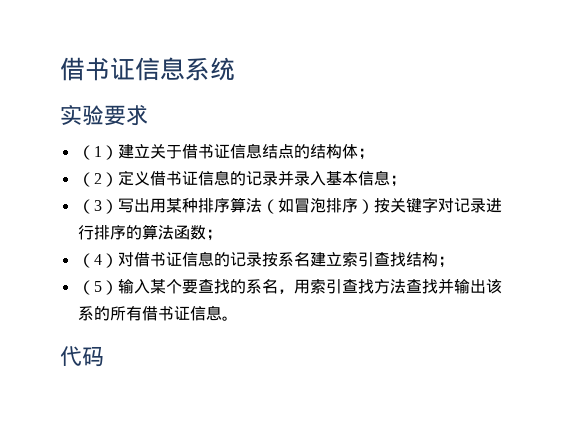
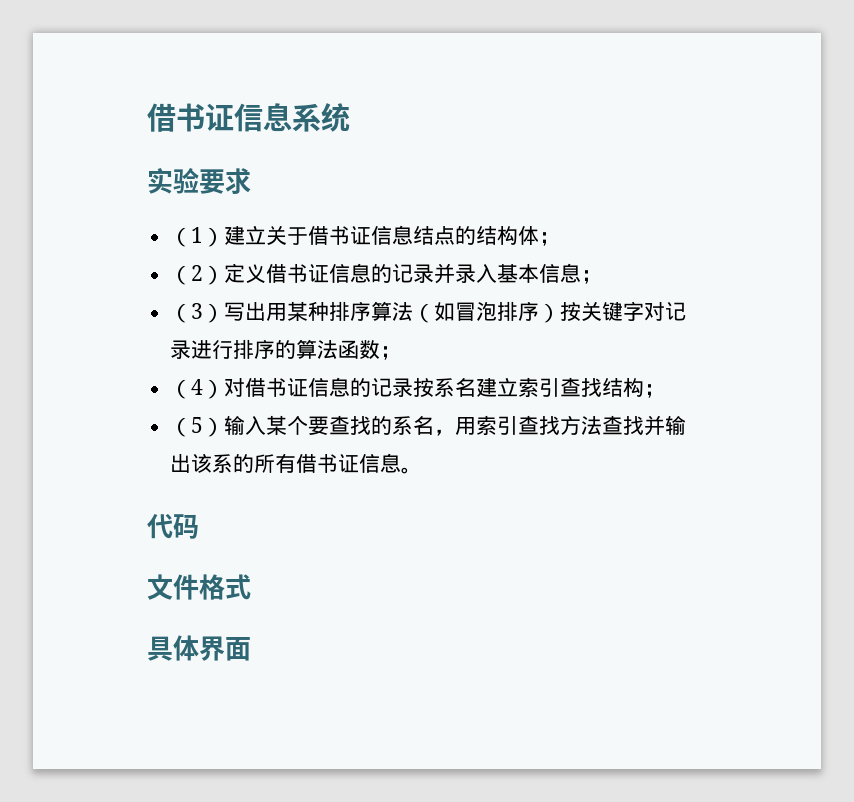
(104, 356) none -> [147,574,251,600] [147,635,251,661] // 文件格式 // 具体界面

